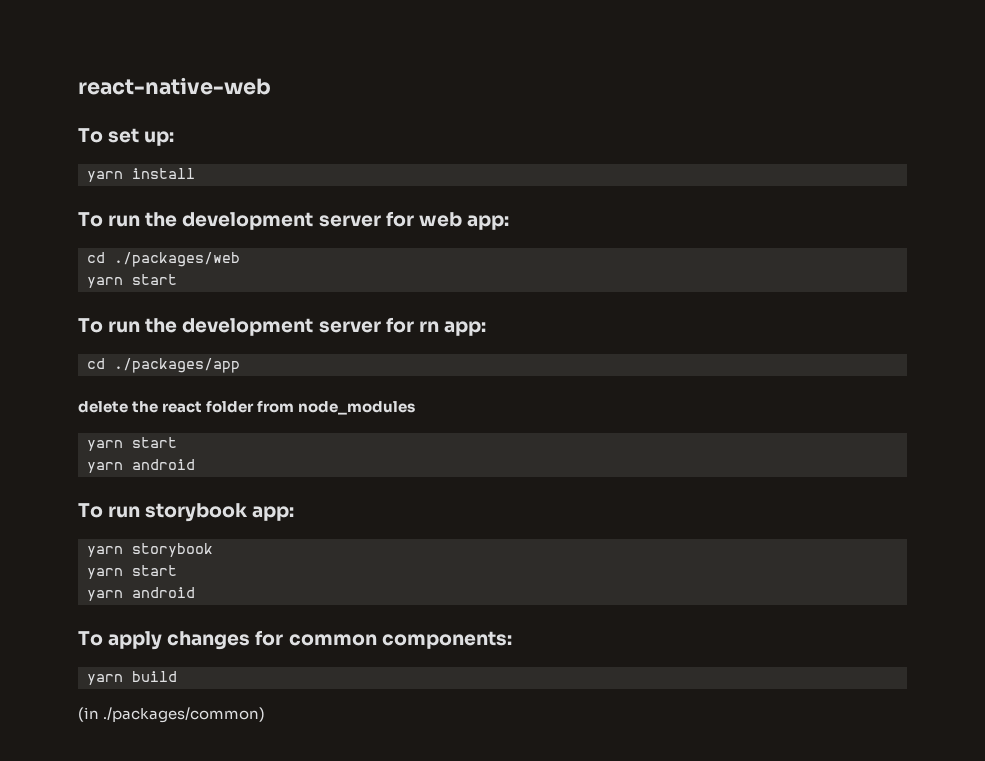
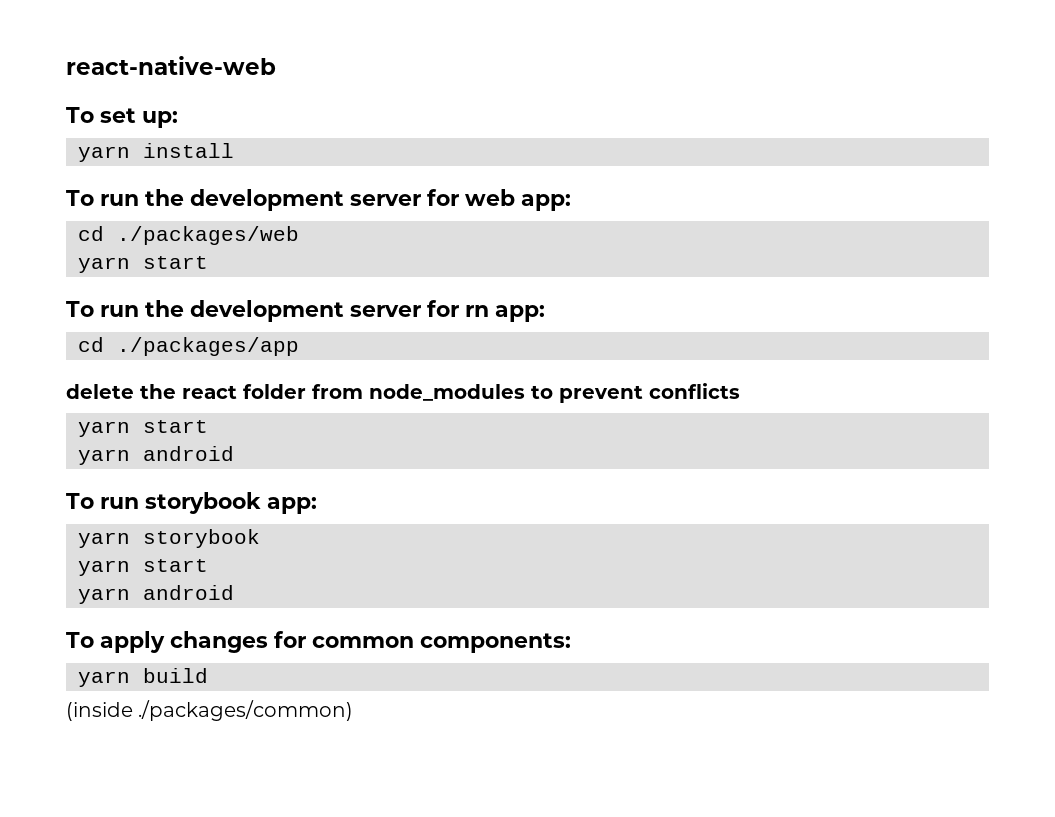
(416, 408) none -> [531,383,740,403] to prevent conflicts
[78,707,99,722] (in -> [66,702,133,721] (inside

